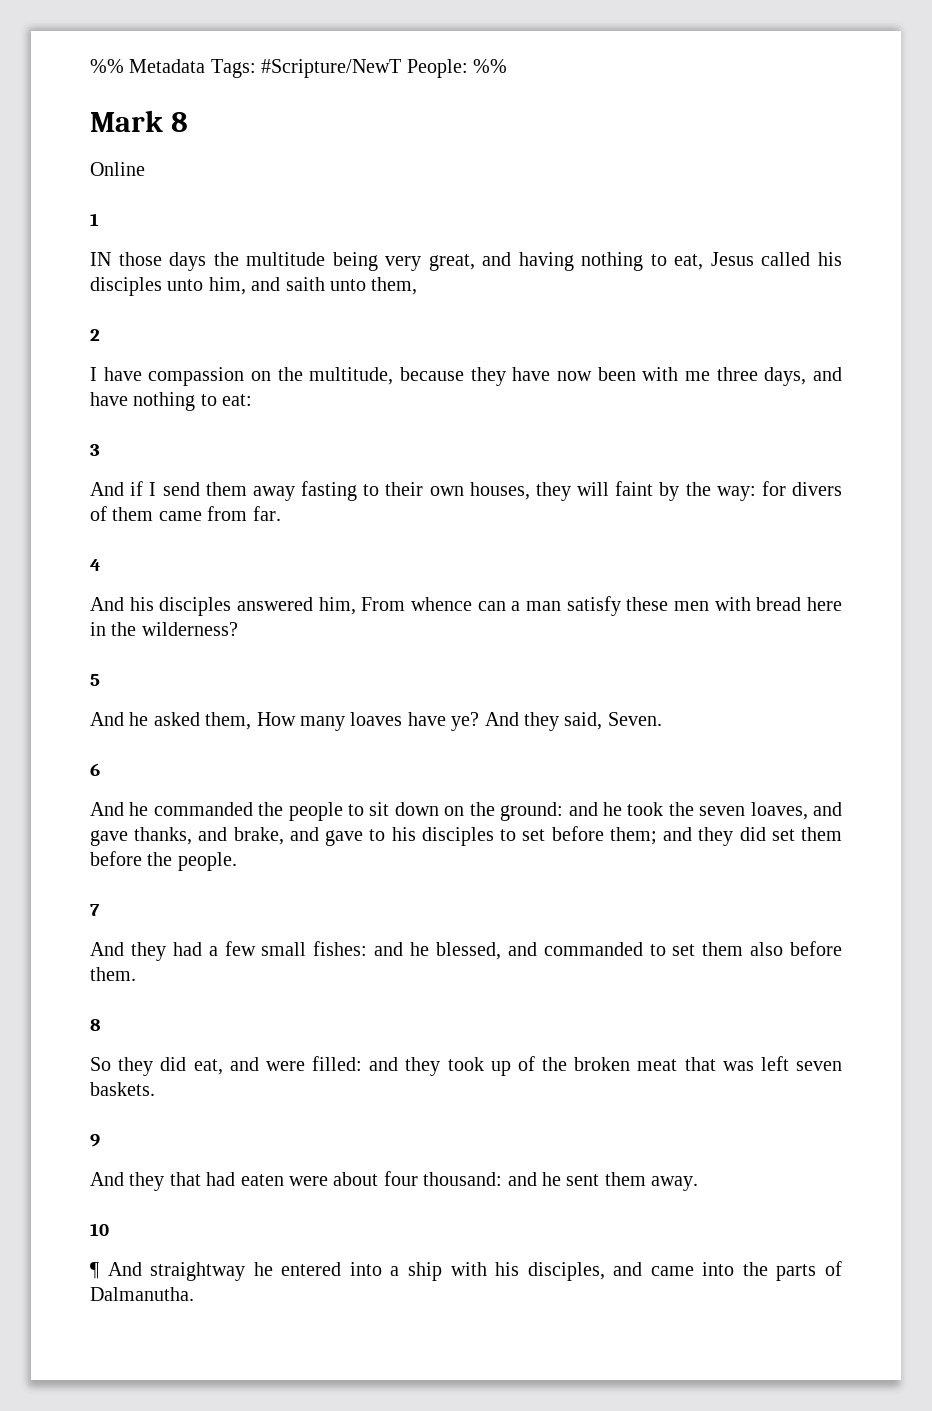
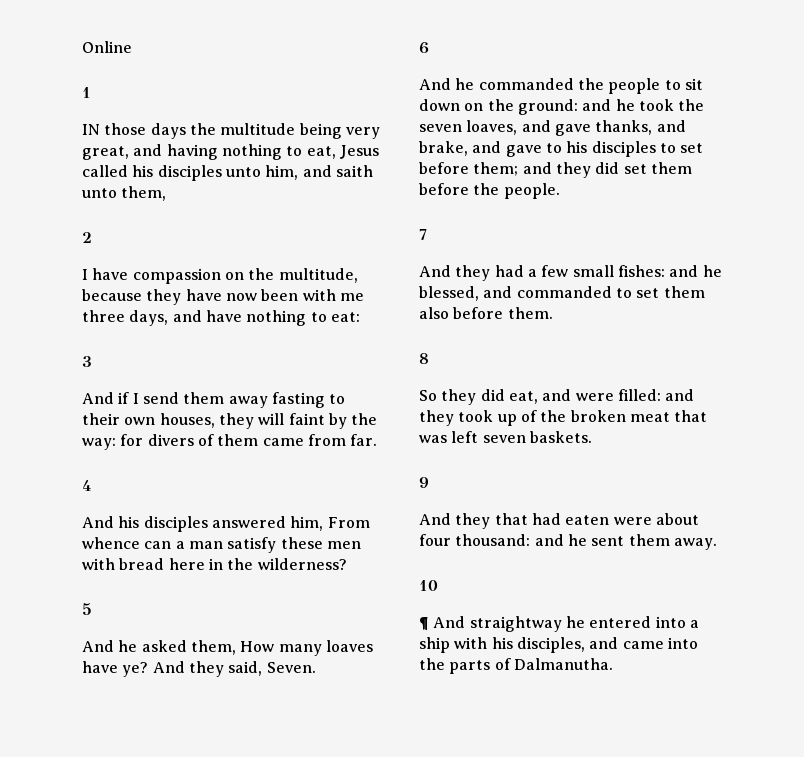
[90,59,507,78] [90,110,189,132] %% Metadata Tags: #Scripture/NewT People: %% // Mark 8 // -> (82, 47) none

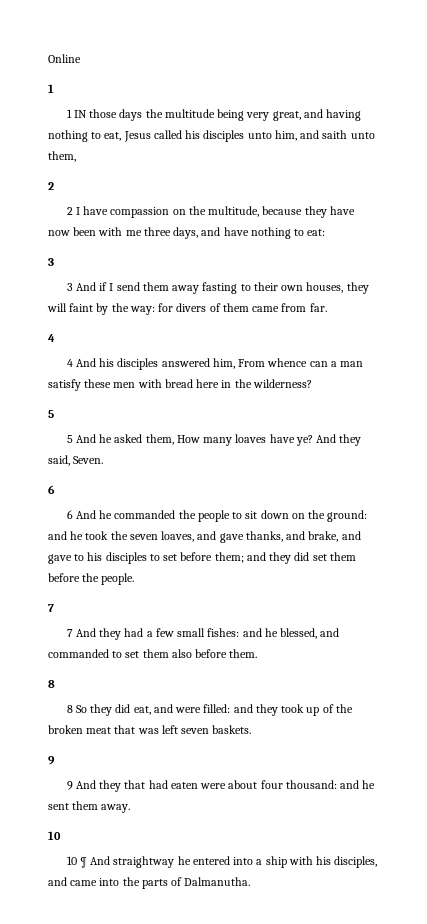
(91, 92) none -> [66,109,72,118] 1
(92, 237) none -> [66,207,73,215] 2
(92, 361) none -> [66,283,73,291] 3
(91, 485) none -> [66,359,73,367] 4
(92, 609) none -> [66,435,73,443] 5
(429, 48) none -> [66,510,73,519] 6
(427, 234) none -> [66,629,73,637] 7
(429, 358) none -> [66,705,73,713] 8
(429, 482) none -> [66,781,73,790] 9
(438, 585) none -> [66,856,77,865] 10

